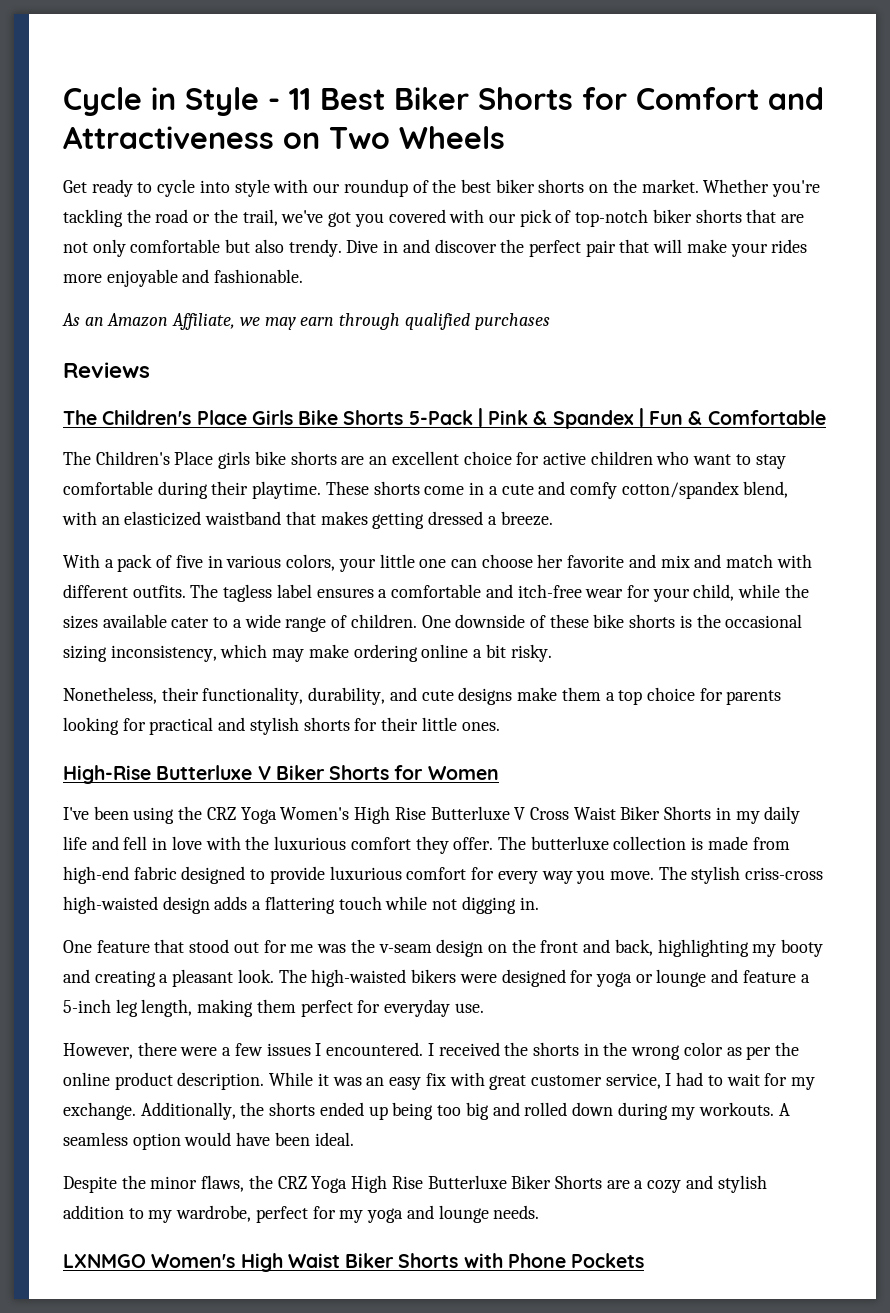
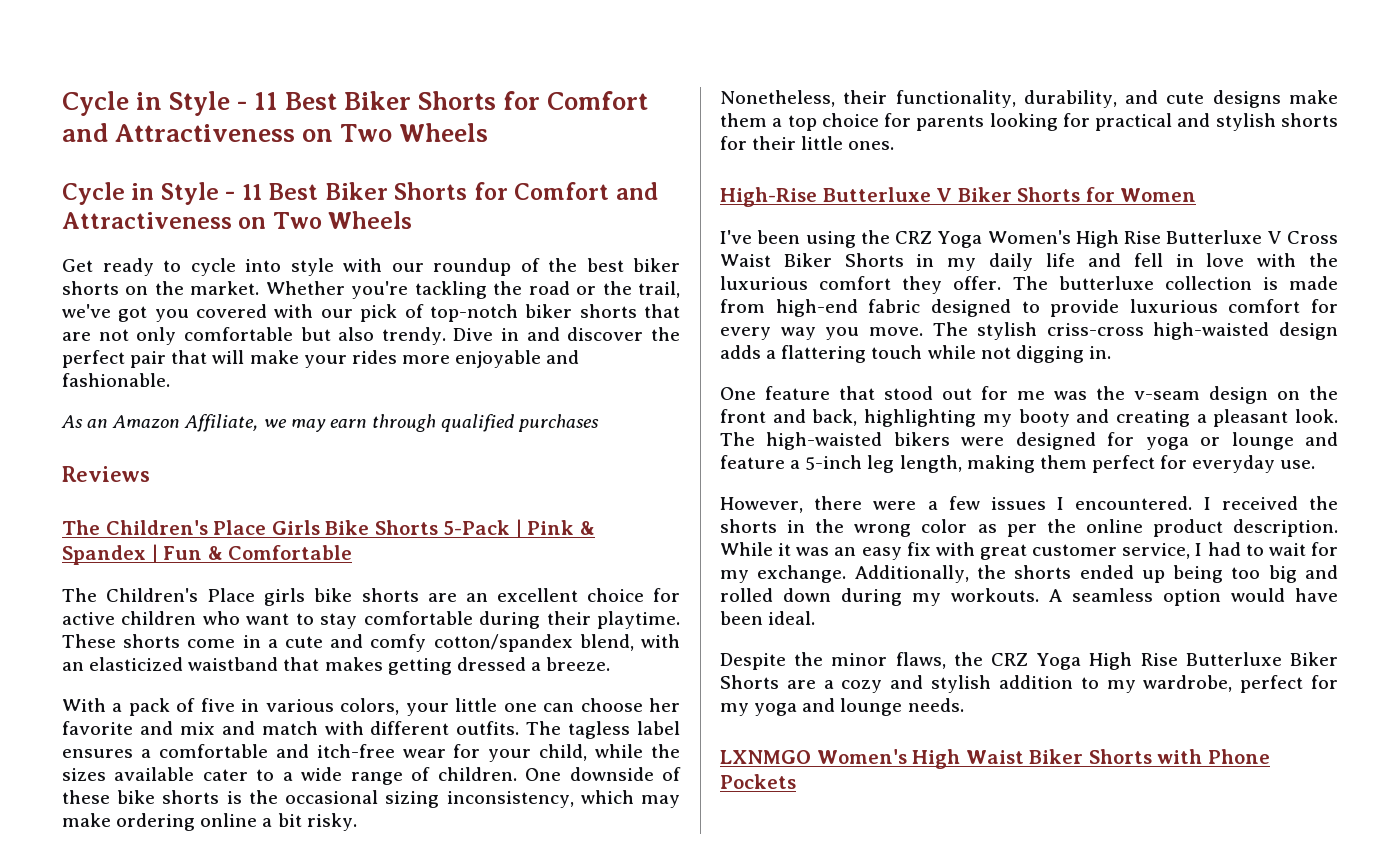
(505, 137) none -> [62,182,658,205] [62,211,413,229] // Cycle in Style - 11 Best Biker Shorts for Comfort and Attractiveness on Two Wheels

